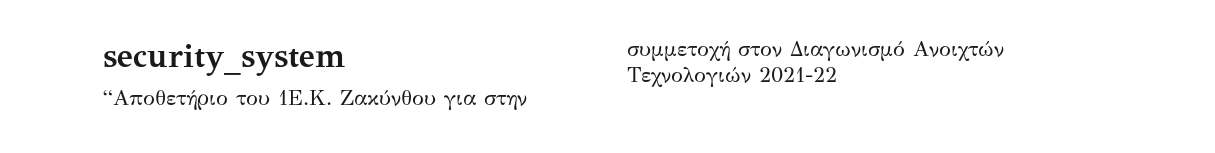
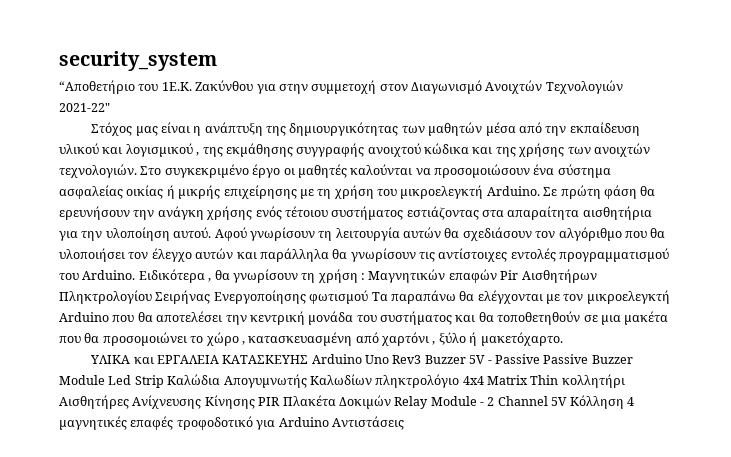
[758,67,837,83] 2021-22 -> [59,103,110,112] [91,122,640,136] [59,143,650,157] [59,164,611,178] [59,185,656,199] [59,206,652,220] [59,227,666,241] [59,248,670,262] [59,269,597,283] [59,290,670,304] [59,311,669,325] [59,332,563,346] [90,354,633,364] [59,374,626,388] [59,395,634,409] [59,416,404,430] 2021-22" // Στόχος μας είναι η ανάπτυξη της δημιουργικότητας των μαθητών μέσα από την εκπαίδευση υλικού και λογισμικού , της εκμάθησης συγγραφής ανοιχτού κώδικα και της χρήσης των ανοιχτών τεχνολογιών. Στο συγκεκριμένο έργο οι μαθητές καλούνται να προσομοιώσουν ένα σύστημα ασφαλείας οικίας ή μικρής επιχείρησης με τη χρήση του μικροελεγκτή Arduino. Σε πρώτη φάση θα ερευνήσουν την ανάγκη χρήσης ενός τέτοιου συστήματος εστιάζοντας στα απαραίτητα αισθητήρια για την υλοποίηση αυτού. Αφού γνωρίσουν τη λειτουργία αυτών θα σχεδιάσουν τον αλγόριθμο που θα υλοποιήσει τον έλεγχο αυτών και παράλληλα θα γνωρίσουν τις αντίστοιχες εντολές προγραμματισμού του Arduino. Ειδικότερα , θα γνωρίσουν τη χρήση : Μαγνητικών επαφών Pir Αισθητήρων Πληκτρολογίου Σειρήνας Ενεργοποίησης φωτισμού Τα παραπάνω θα ελέγχονται με τον μικροελεγκτή Arduino που θα αποτελέσει την κεντρική μονάδα του συστήματος και θα τοποθετηθούν σε μια μακέτα που θα προσομοιώνει το χώρο , κατασκευασμένη από χαρτόνι , ξύλο ή μακετόχαρτο. // ΥΛΙΚΑ και ΕΡΓΑΛΕΙΑ ΚΑΤΑΣΚΕΥΗΣ Arduino Uno Rev3 Buzzer 5V - Passive Passive Buzzer Module Led Strip Καλώδια Απογυμνωτής Καλωδίων πληκτρολόγιο 4x4 Matrix Thin κολλητήρι Αισθητήρες Ανίχνευσης Κίνησης PIR Πλακέτα Δοκιμών Relay Module - 2 Channel 5V Κόλληση 4 μαγνητικές επαφές τροφοδοτικό για Arduino Αντιστάσεις

